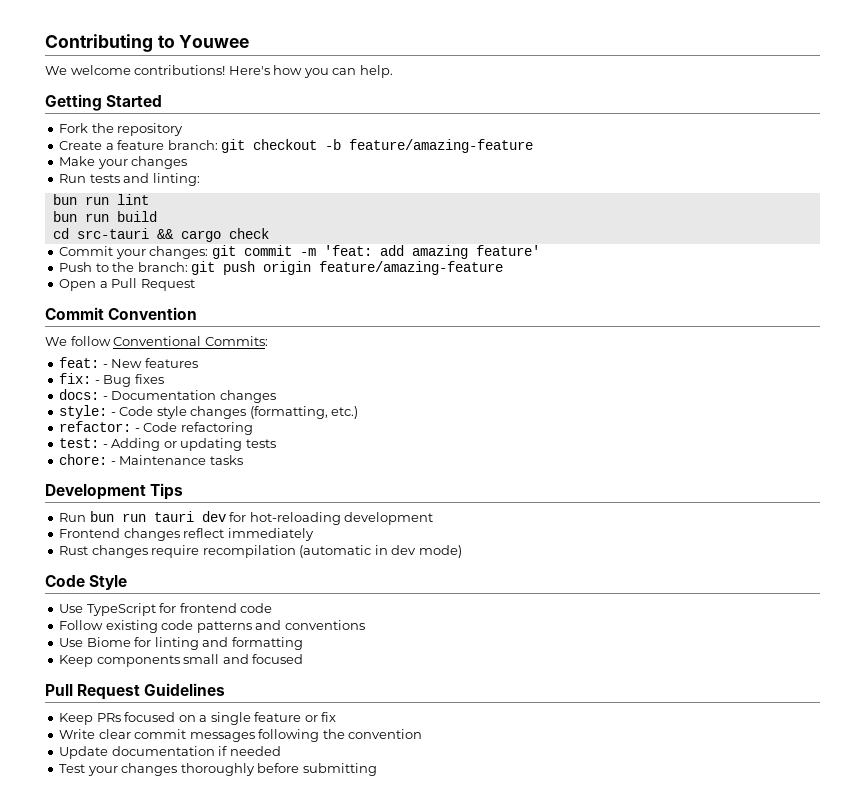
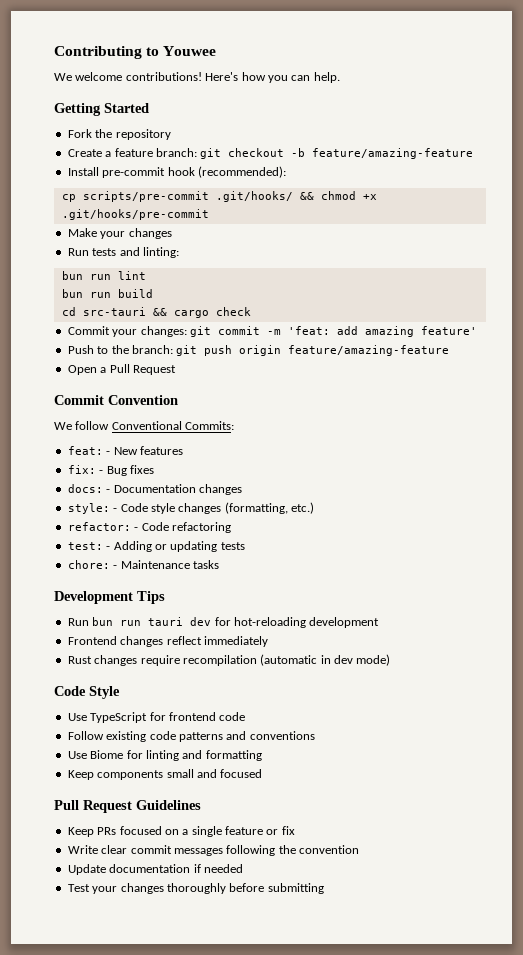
(534, 146) none -> [67,166,286,178] [61,191,377,202] [61,209,209,220] // Install pre-commit hook (recommended): // cp scripts/pre-commit .git/hooks/ && chmod +x .git/hooks/pre-commit

